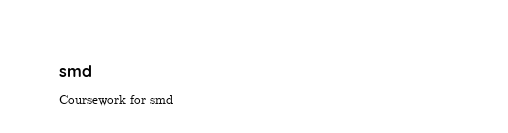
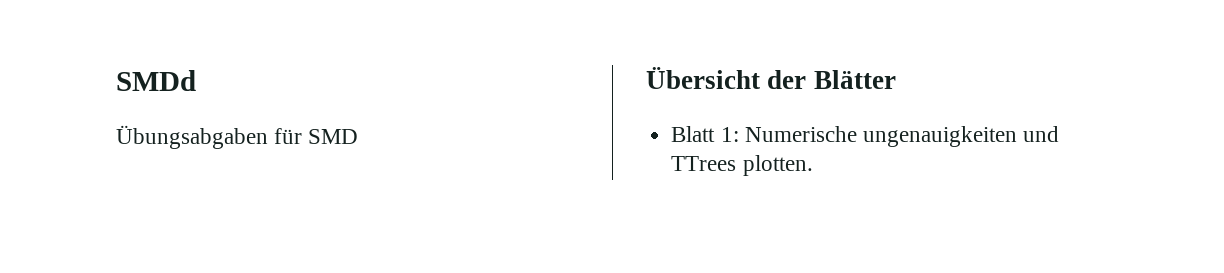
[59,65,92,77] [59,95,173,106] smd // Coursework for smd -> [116,70,196,91] [116,125,359,149] [646,67,896,89] [671,126,1060,147] [671,155,813,176] SMDd // Übungsabgaben für SMD // Übersicht der Blätter // Blatt 1: Numerische ungenauigkeiten und TTrees plotten.

